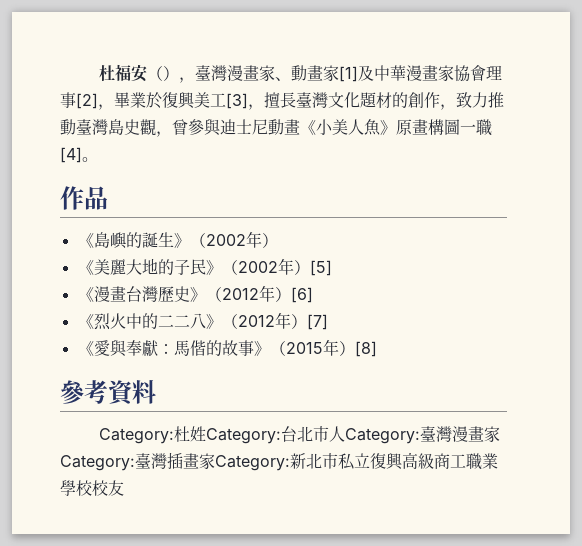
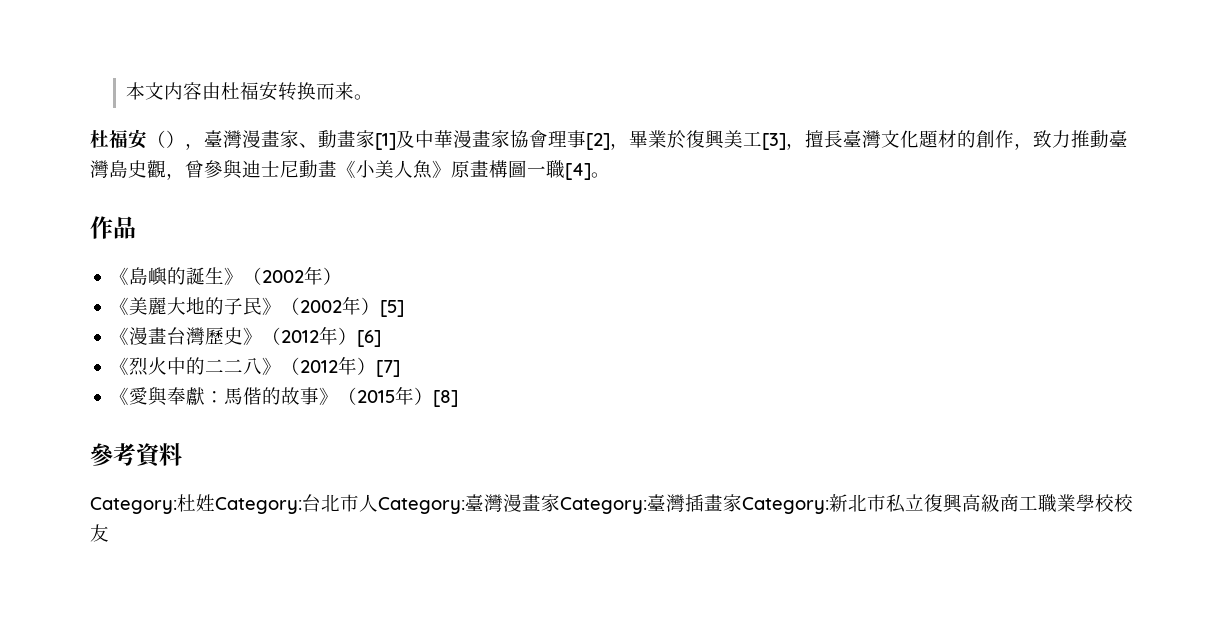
(99, 73) none -> [125,81,373,101] 本文内容由杜福安转换而来。 //

